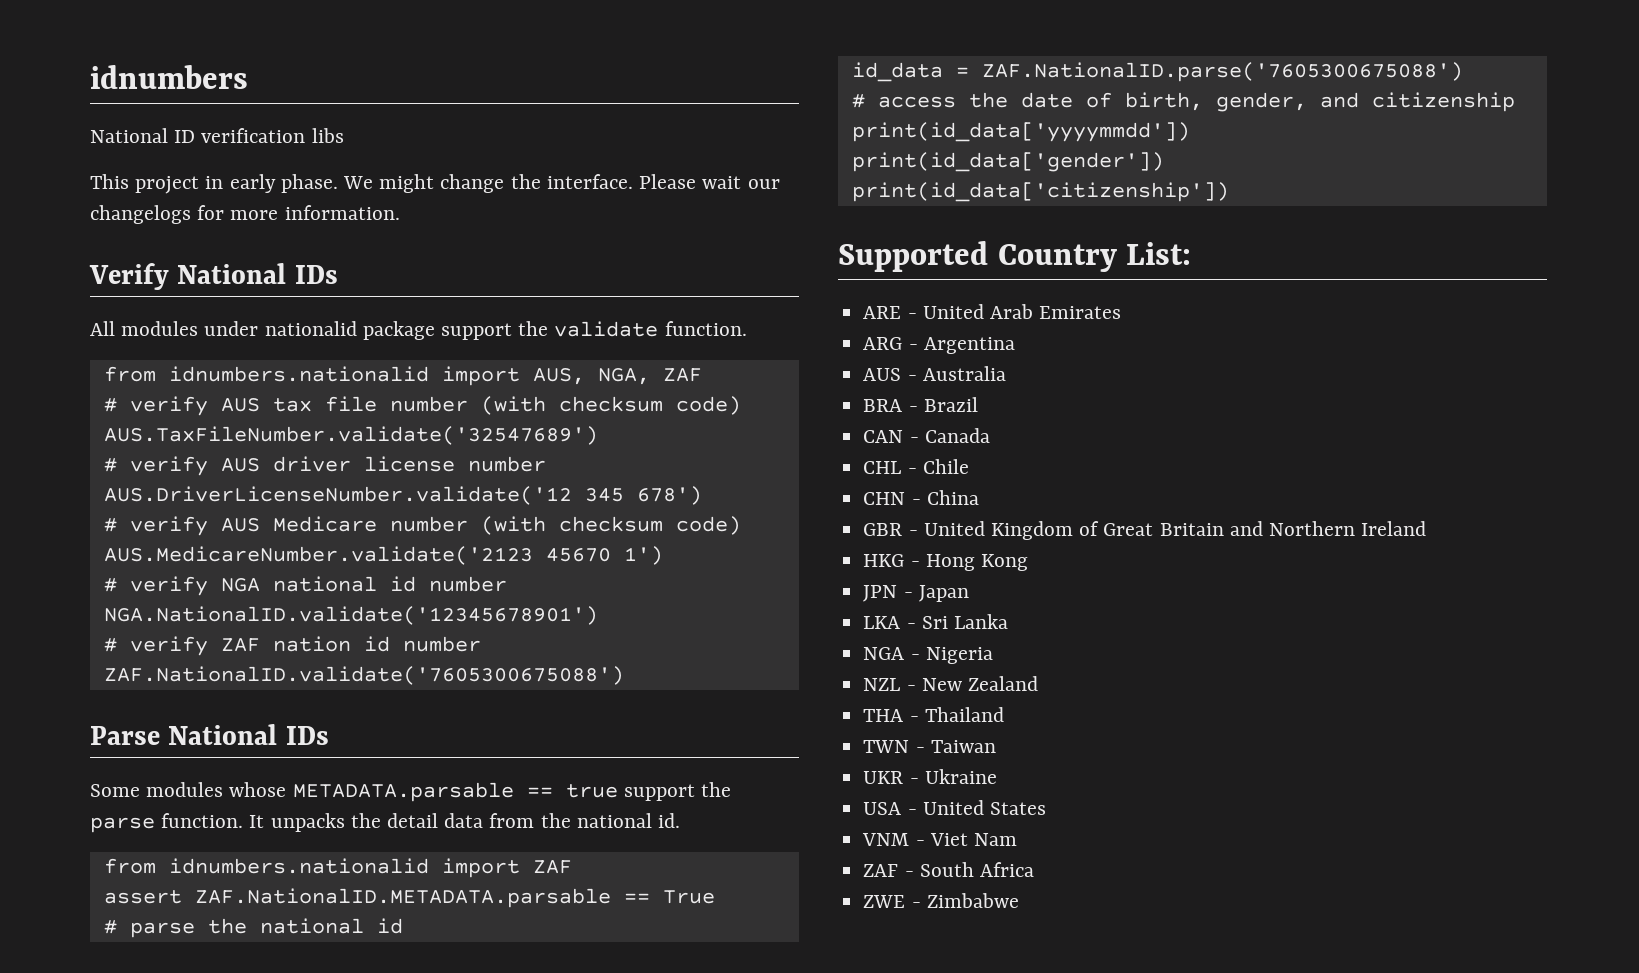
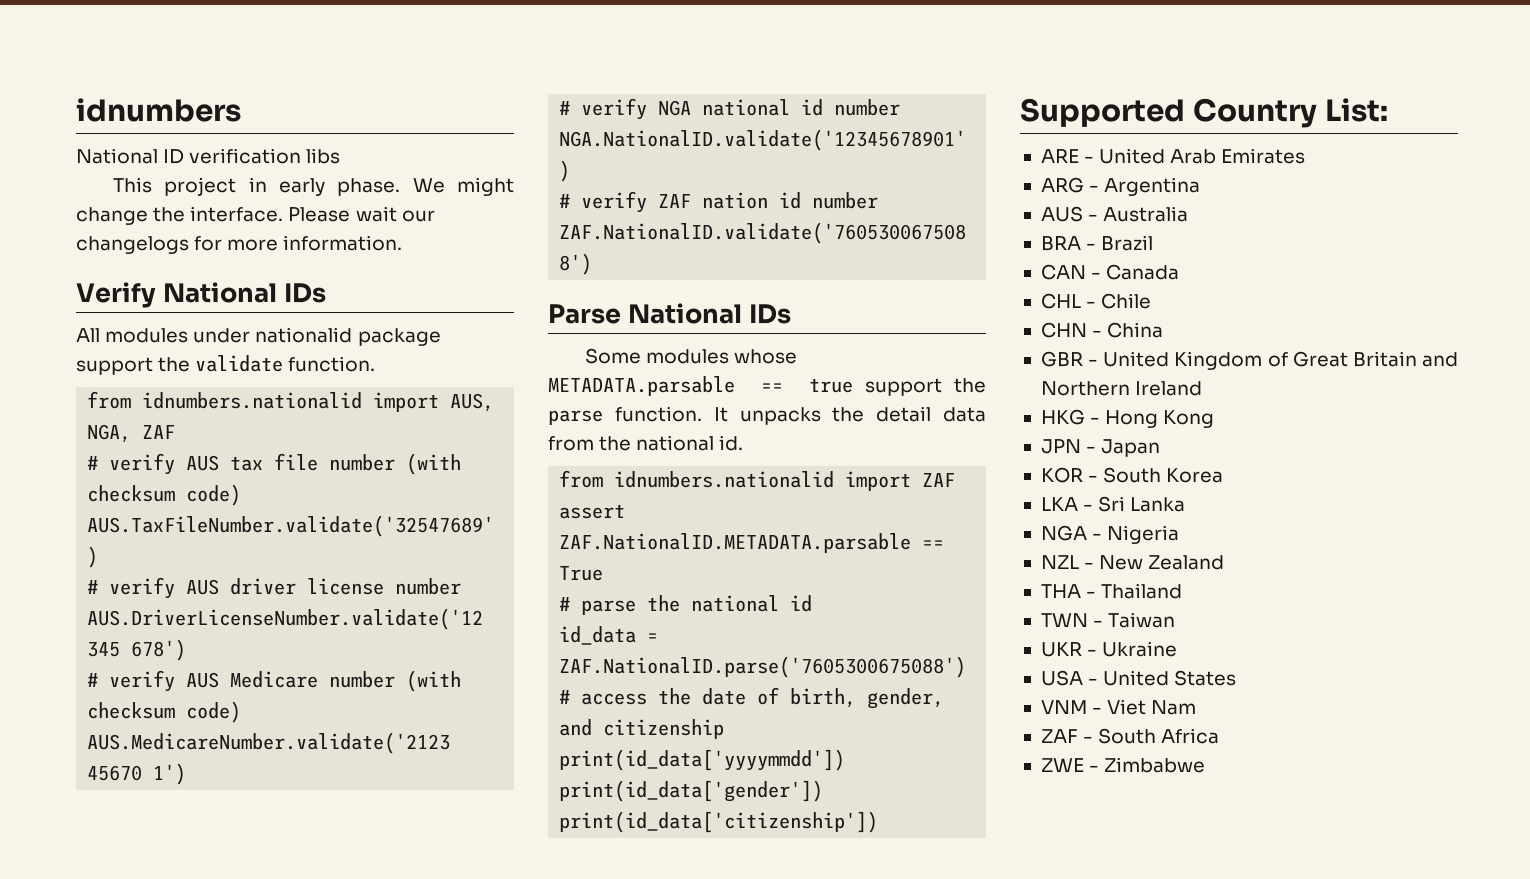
(969, 593) none -> [1040,467,1224,483] // KOR - South Korea

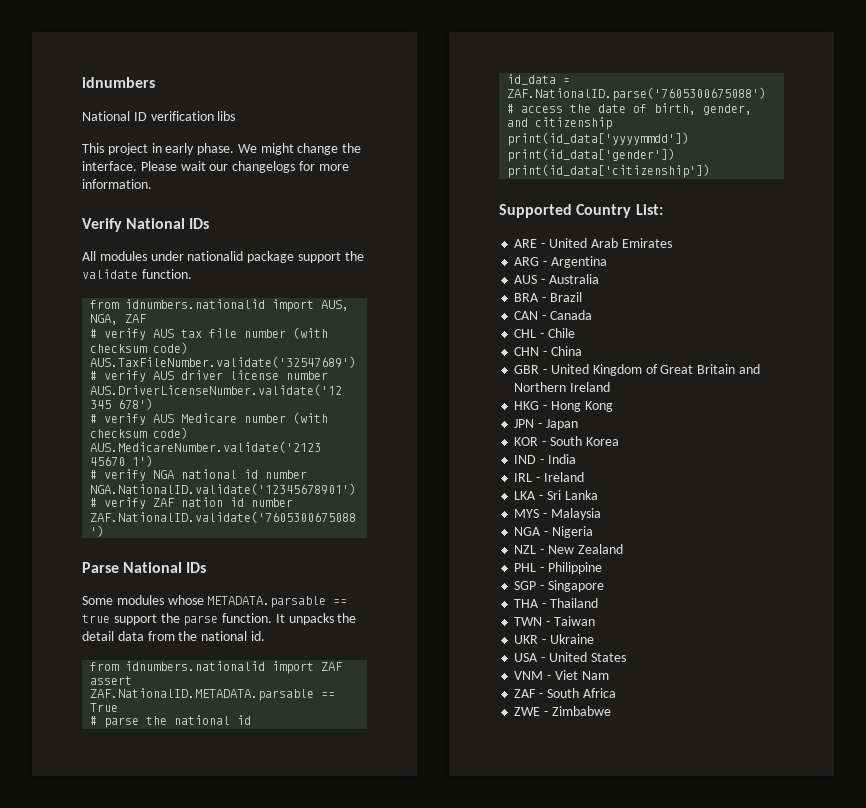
(1224, 475) none -> [514,454,576,464] [514,472,584,482] // IND - India // IRL - Ireland
(1186, 504) none -> [514,508,601,520] // MYS - Malaysia
(1225, 562) none -> [514,562,602,574] [514,580,604,592] // PHL - Philippine // SGP - Singapore

